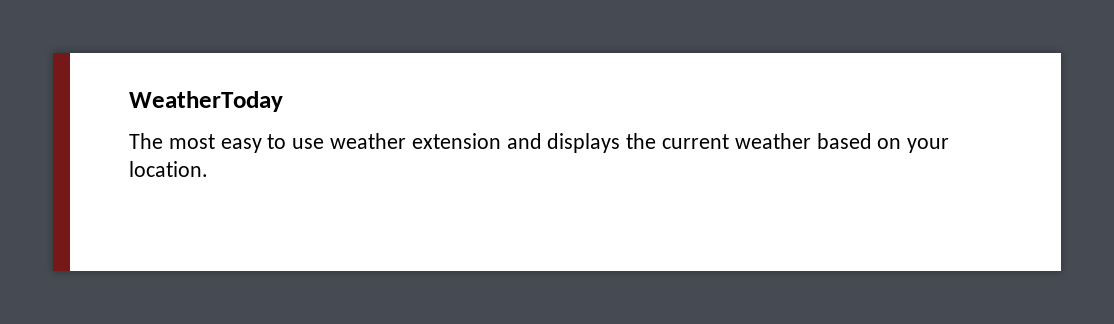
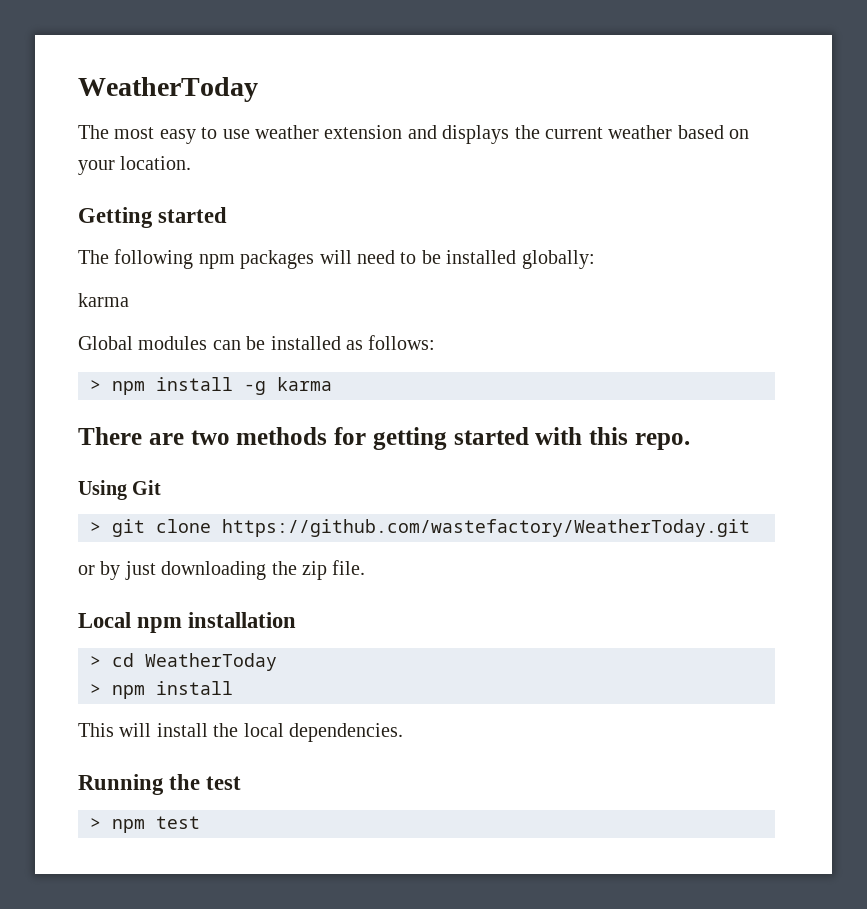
(208, 169) none -> [78,207,228,228] [78,249,595,269] [78,293,129,307] [78,335,436,350] [90,377,332,395] [78,427,690,450] [78,480,162,500] [90,519,750,537] [78,560,366,580] [78,612,297,633] [90,653,277,671] [90,681,233,699] [78,723,403,742] [78,774,242,795] [90,816,200,833] // Getting started // The following npm packages will need to be installed globally: // karma // Global modules can be installed as follows: // > npm install -g karma // There are two methods for getting started with this repo. // Using Git // > git clone https://github.com/wastefactory/WeatherToday.git // or by just downloading the zip file. // Local npm installation // > cd WeatherToday // > npm install // This will install the local dependencies. // Running the test // > npm test

